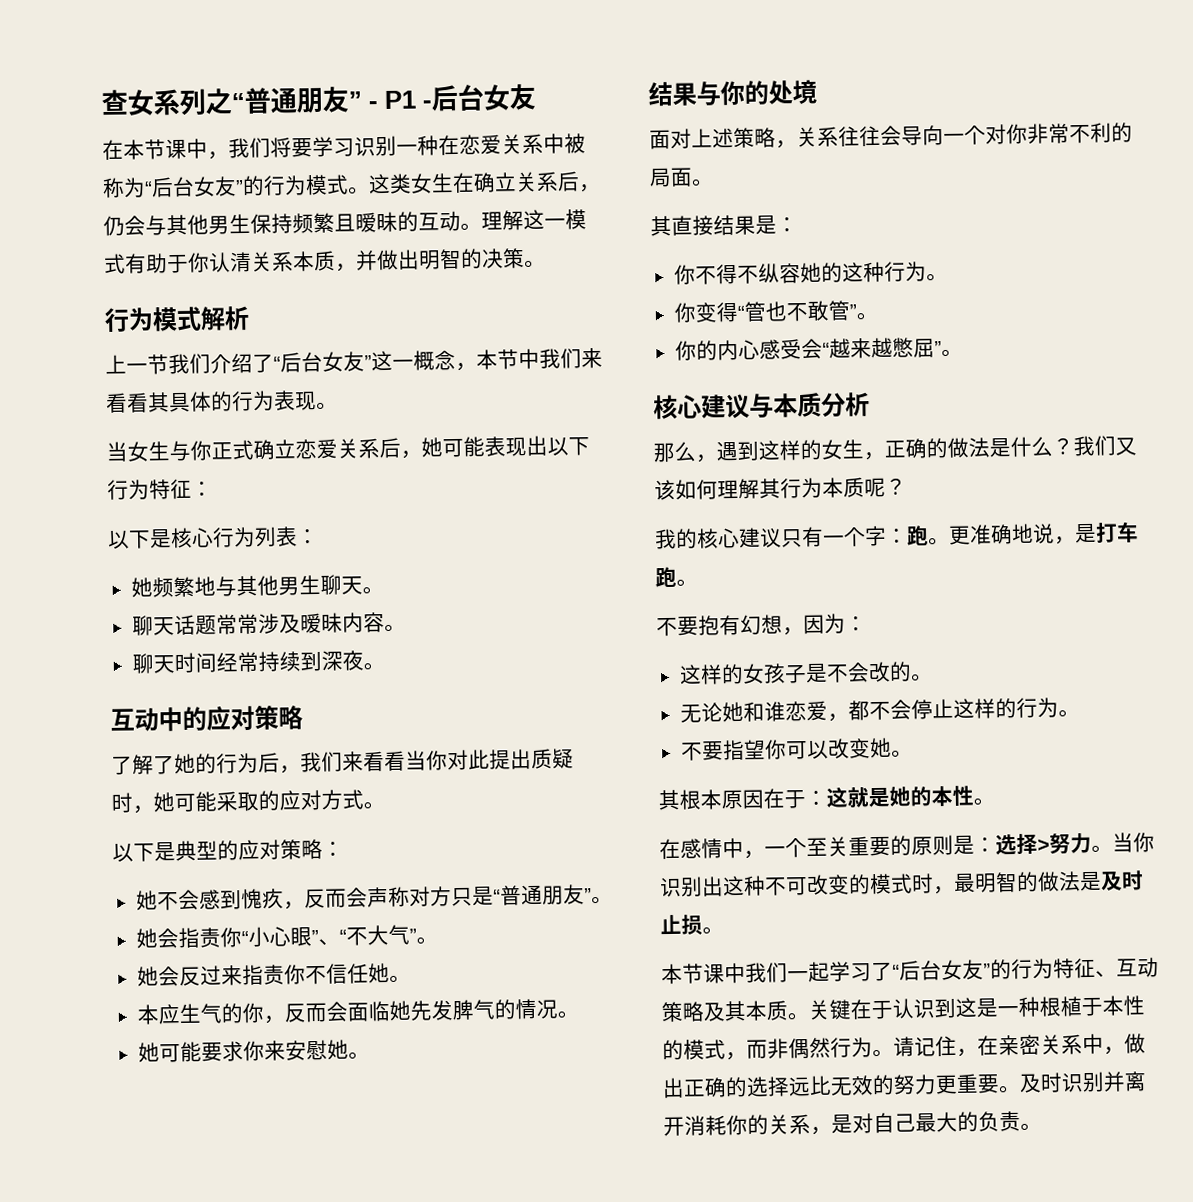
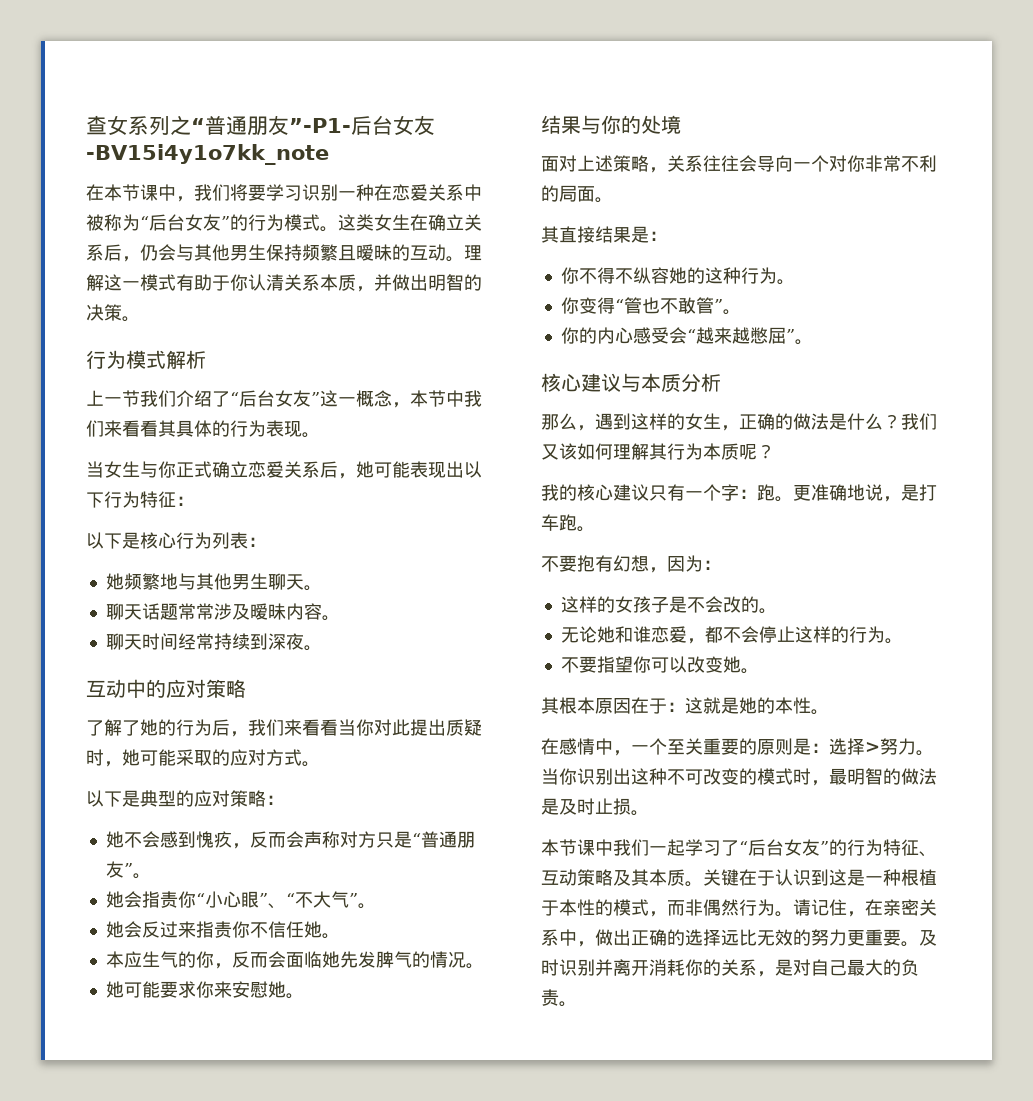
[348,83,537,112] ” - P1 -后台女友 -> [289,115,435,135] [86,144,329,165] ”-P1-后台女友-BV15i4y1o7kk_note

